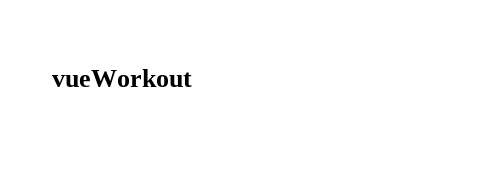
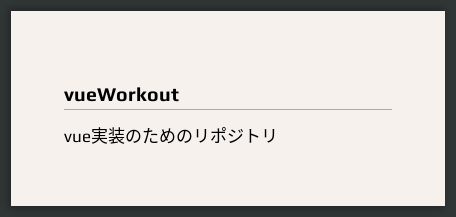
(192, 78) none -> [64,127,278,144] // vue実装のためのリポジトリ

